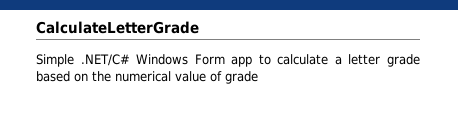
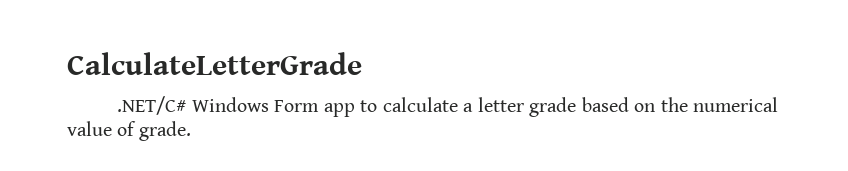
[36,54,74,67] Simple -> (362, 63) none
[225,71,258,84] grade -> [138,121,191,141] grade.

